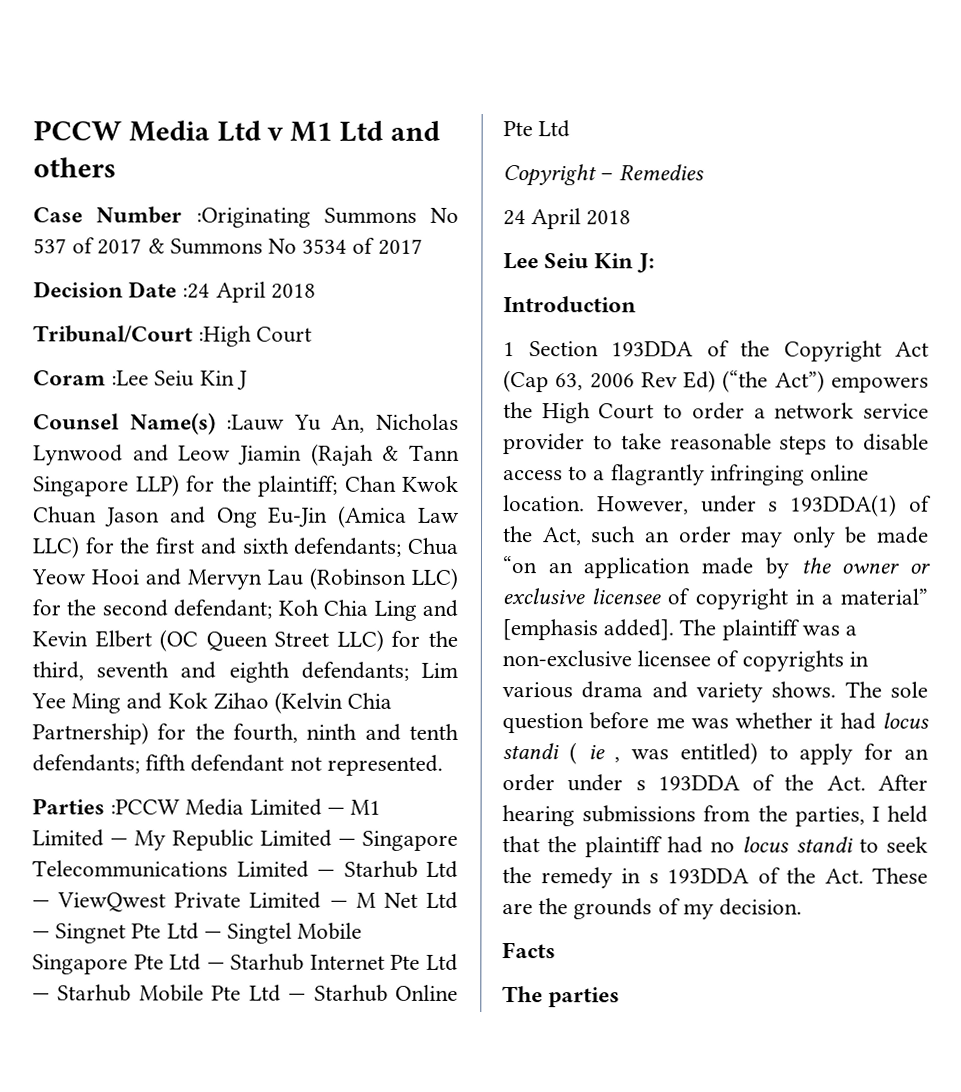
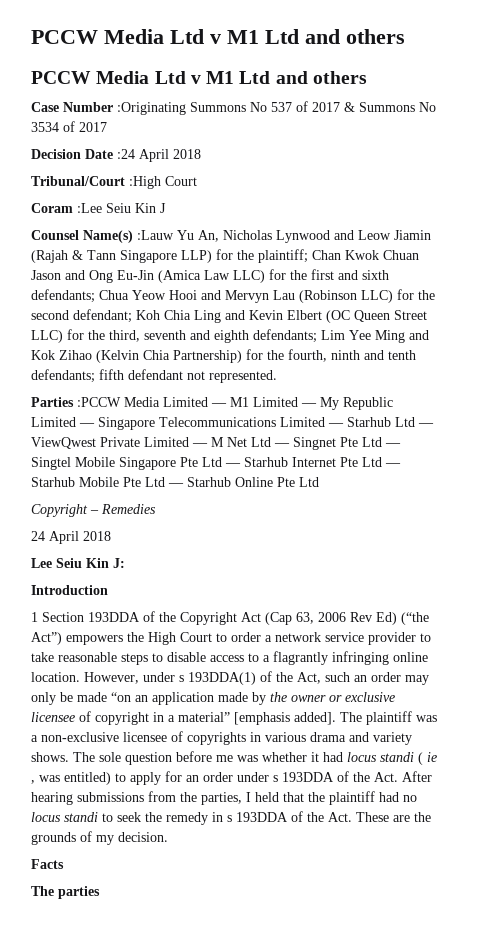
[33,120,440,142] [33,157,116,178] PCCW Media Ltd v M1 Ltd and others -> [31,29,405,44] [31,71,367,84] PCCW Media Ltd v M1 Ltd and others // PCCW Media Ltd v M1 Ltd and others

